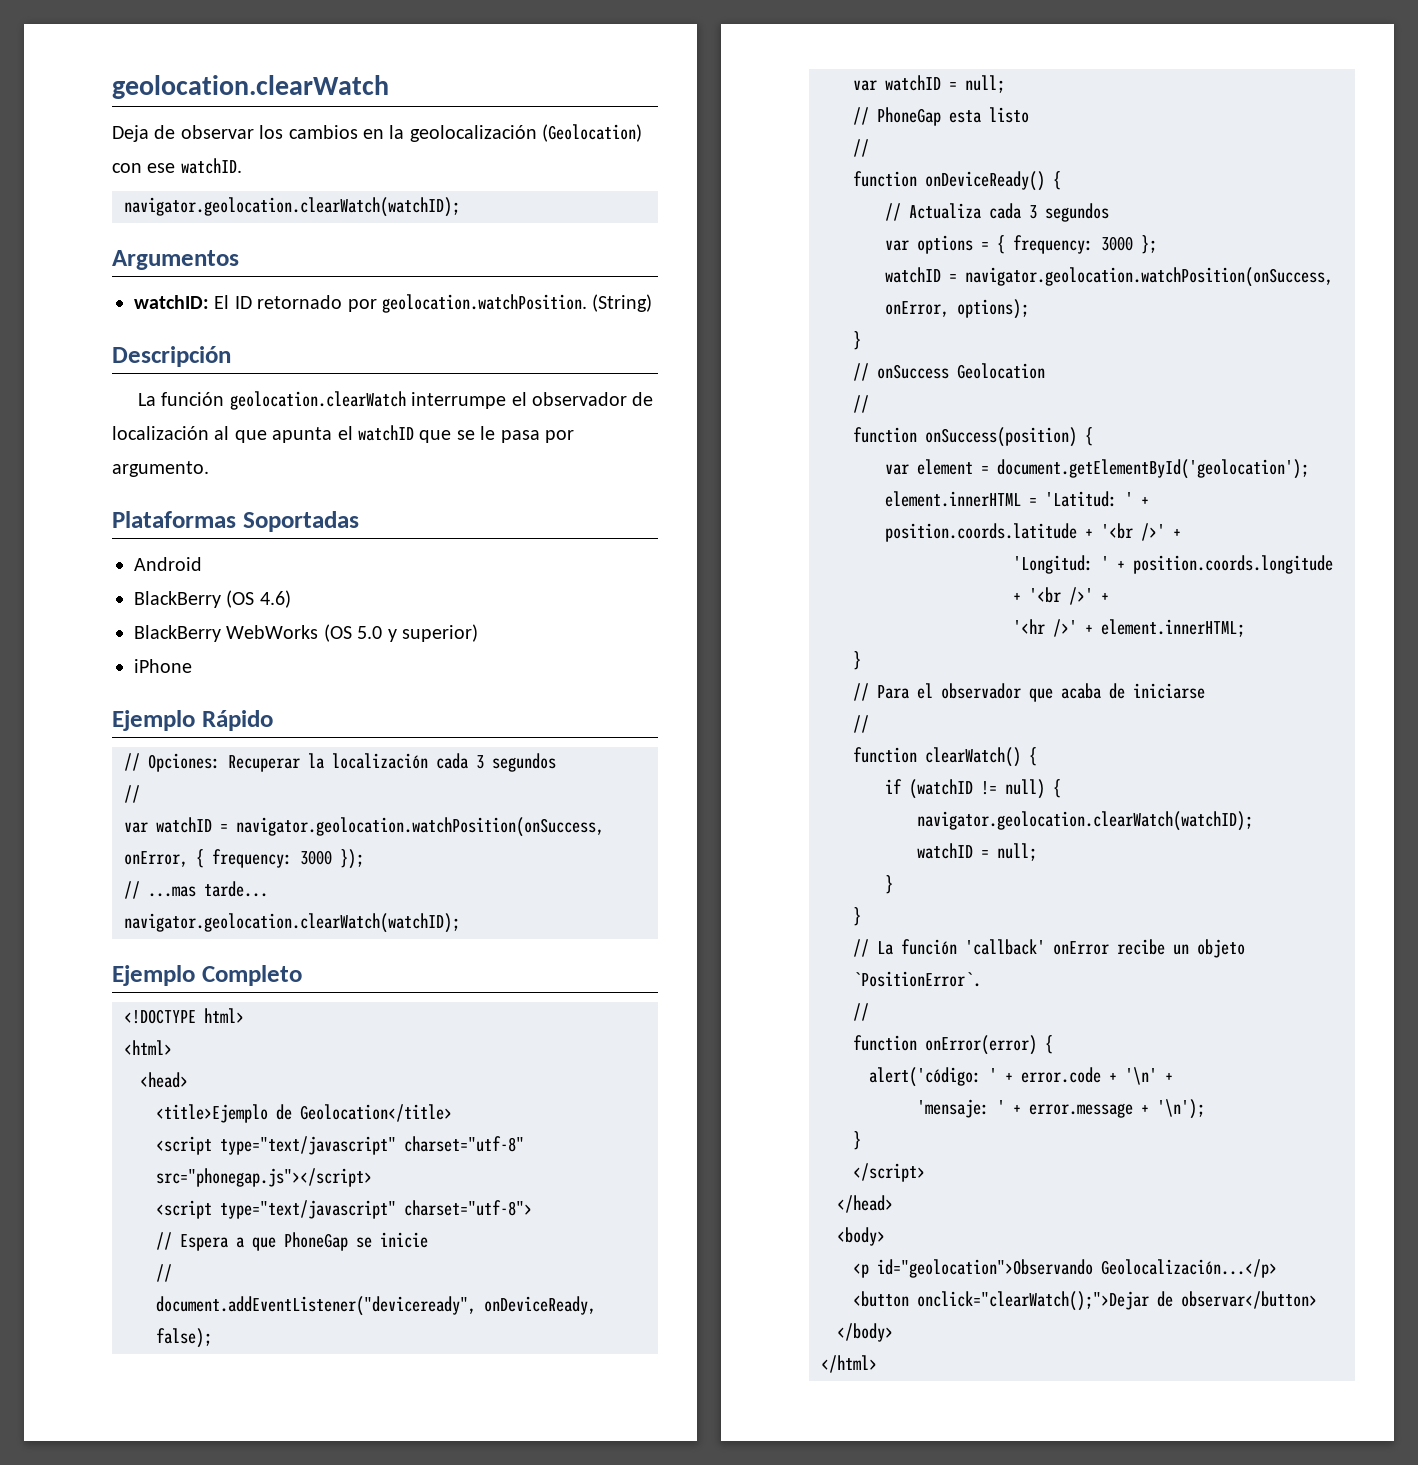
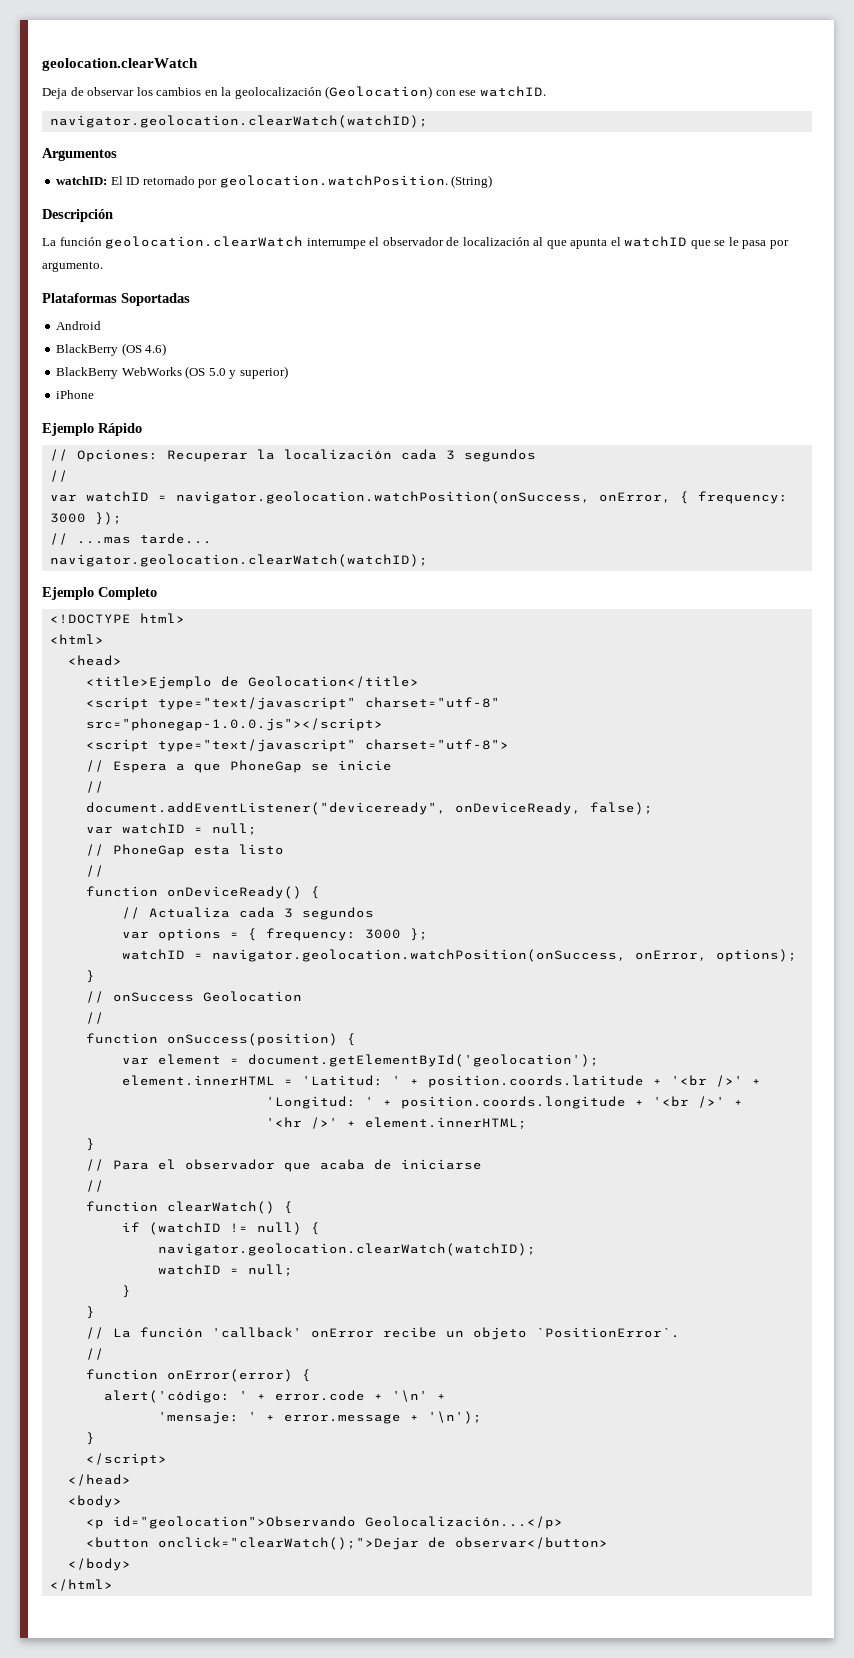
[156,1168,372,1187] src="phonegap.js"></script> -> [85,718,383,731] src="phonegap-1.0.0.js"></script>

